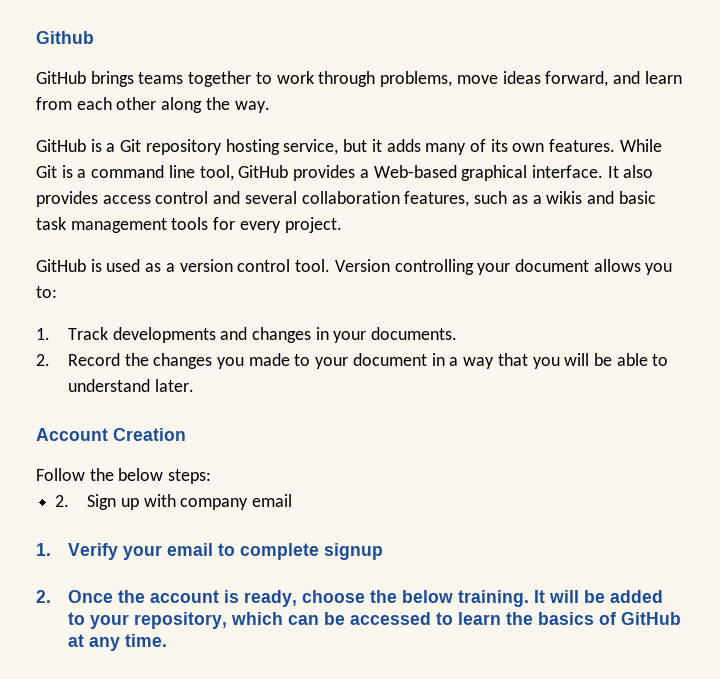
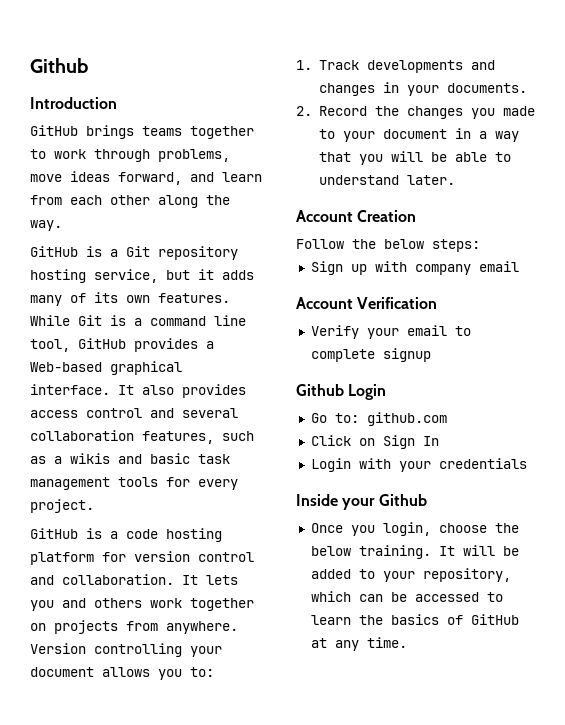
[36,31,94,44] Github -> [30,58,88,73] [30,97,117,109] Github // Introduction
[106,259,331,272] used as a version control tool. -> [110,528,222,542] [30,551,254,565] [30,574,238,585] [30,598,254,611] [30,620,238,634] a code hosting platform for version control and collaboration. It lets you and others work together on projects from anywhere.
[55,495,70,507] 2. -> (480, 245) none
[36,543,51,556] 1. -> [296,297,438,309] Account Verification //
[36,590,297,607] 2. Once the account is ready, -> [296,384,387,400] [310,412,447,426] [310,435,439,449] [310,458,527,472] [296,494,427,510] [310,522,431,536] Github Login // Go to: github.com // Click on Sign In // Login with your credentials // Inside your Github // Once you login,

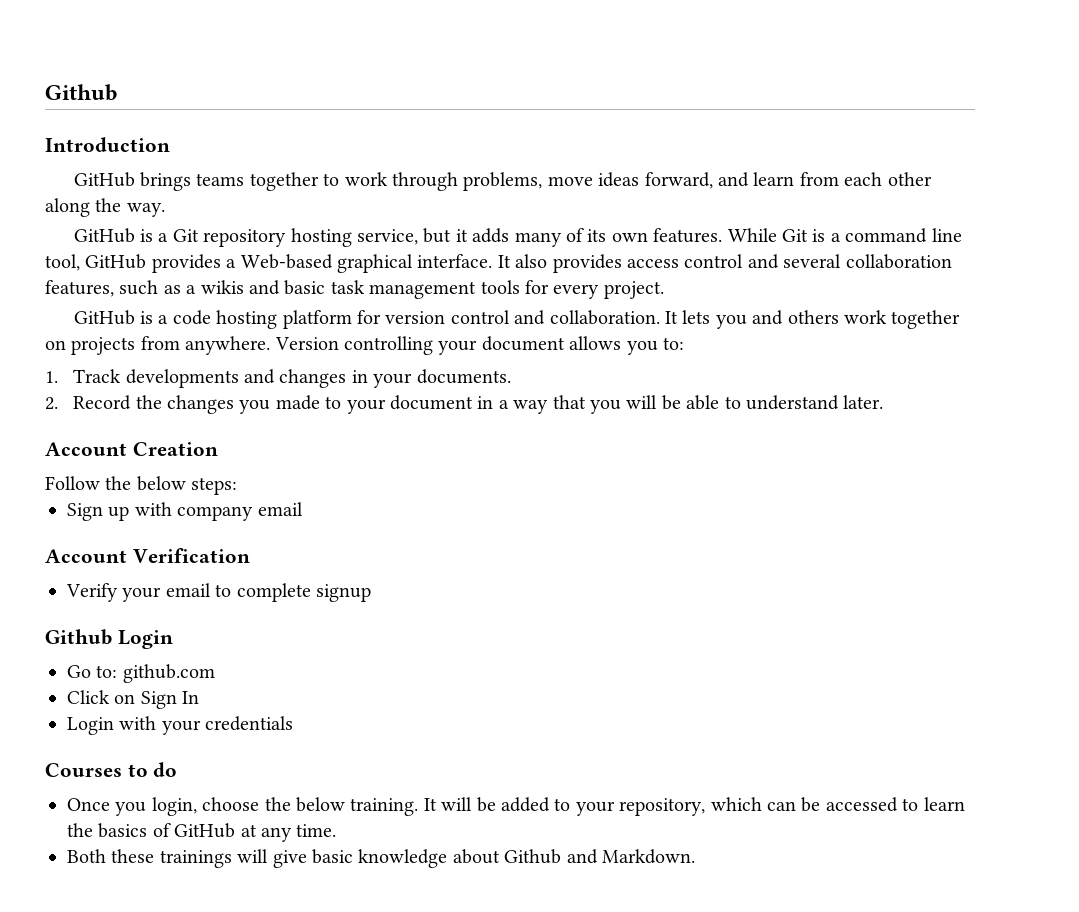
[296,494,427,510] Inside your Github -> [45,762,178,777] Courses to do
(407, 642) none -> [67,849,695,868] // Both these trainings will give basic knowledge about Github and Markdown.

